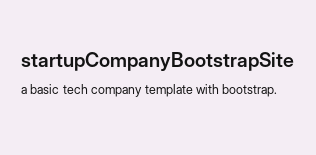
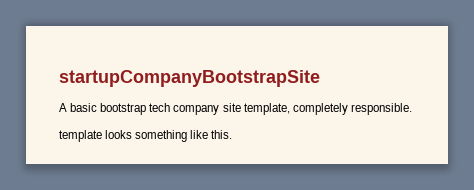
[21,84,278,97] a basic tech company template with bootstrap. -> [59,103,412,115] [59,130,233,142] A basic bootstrap tech company site template, completely responsible. // template looks something like this.

